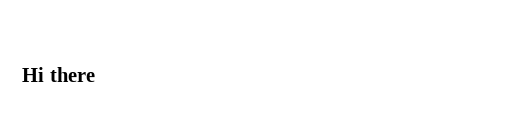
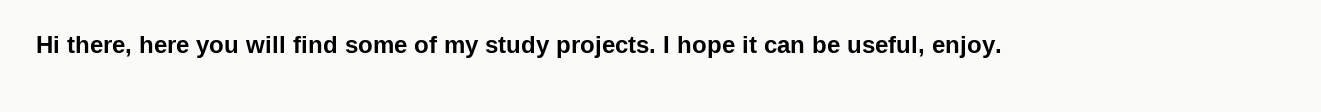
[49,67,95,82] there -> [67,36,1002,58] there, here you will find some of my study projects. I hope it can be useful, enjoy.

